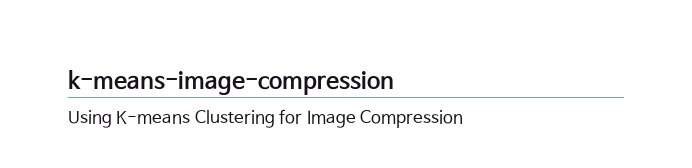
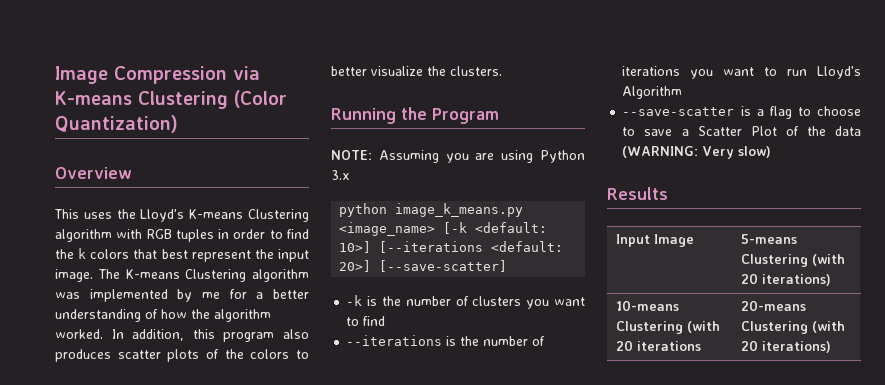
[68,70,394,95] [68,109,464,128] k-means-image-compression // Using K-means Clustering for Image Compression -> [55,66,260,84] [55,90,287,109] [55,115,178,133] [55,167,132,179] [54,209,309,222] [55,229,309,242] [55,248,309,262] [55,269,309,282] [55,289,309,302] [55,309,271,322] [55,329,309,342] [55,349,309,362] [331,66,502,76] [331,107,499,124] [331,150,585,163] [331,170,350,180] [339,203,524,217] [339,222,548,236] [339,241,564,253] [339,260,508,272] [346,295,585,309] [346,316,386,326] [346,335,546,346] [622,66,861,79] [622,86,683,99] [622,106,861,119] [622,126,861,136] [622,146,772,159] [607,187,668,200] [615,234,694,247] [740,234,797,244] [740,254,845,267] [740,273,831,286] [615,300,679,311] [615,321,720,334] [615,340,701,351] [740,300,806,311] [740,321,845,334] [740,340,831,353] Image Compression via K-means Clustering (Color Quantization) // Overview // This uses the Lloyd's K-means Clustering algorithm with RGB tuples in order to find the k colors that best represent the input image. The K-means Clustering algorithm was implemented by me for a better understanding of how the algorithm worked. In addition, this program also produces scatter plots of the colors to better visualize the clusters. // Running the Program // NOTE: Assuming you are using Python 3.x // python image_k_means.py <image_name> [-k <default: 10>] [--iterations <default: 20>] [--save-scatter] // -k is the number of clusters you want to find // --iterations is the number of iterations you want to run Lloyd's Algorithm // --save-scatter is a flag to choose to save a Scatter Plot of the data (WARNING: Very slow) // Results // Input Image | 5-means Clustering (with 20 iterations) // 10-means Clustering (with 20 iterations | 20-means Clustering (with 20 iterations)

